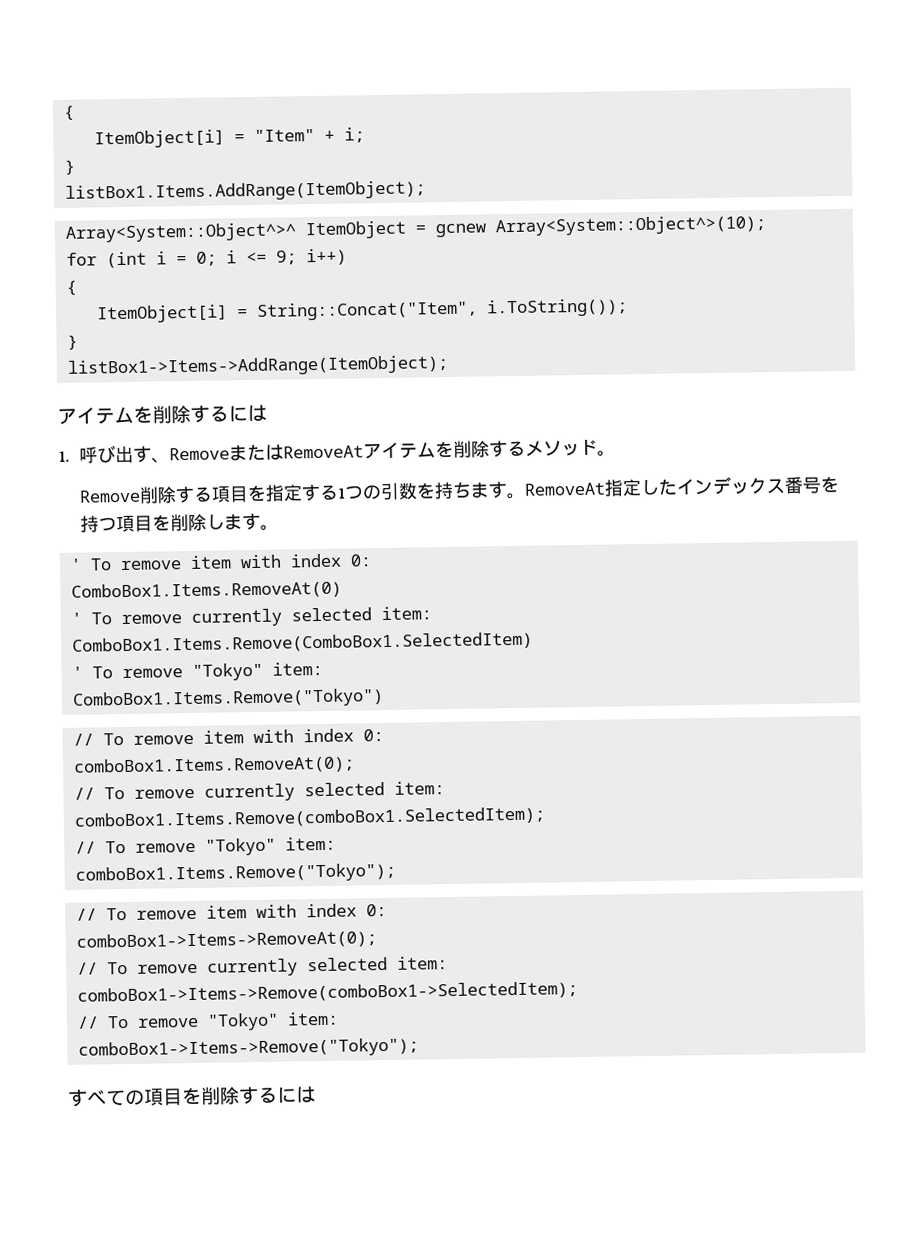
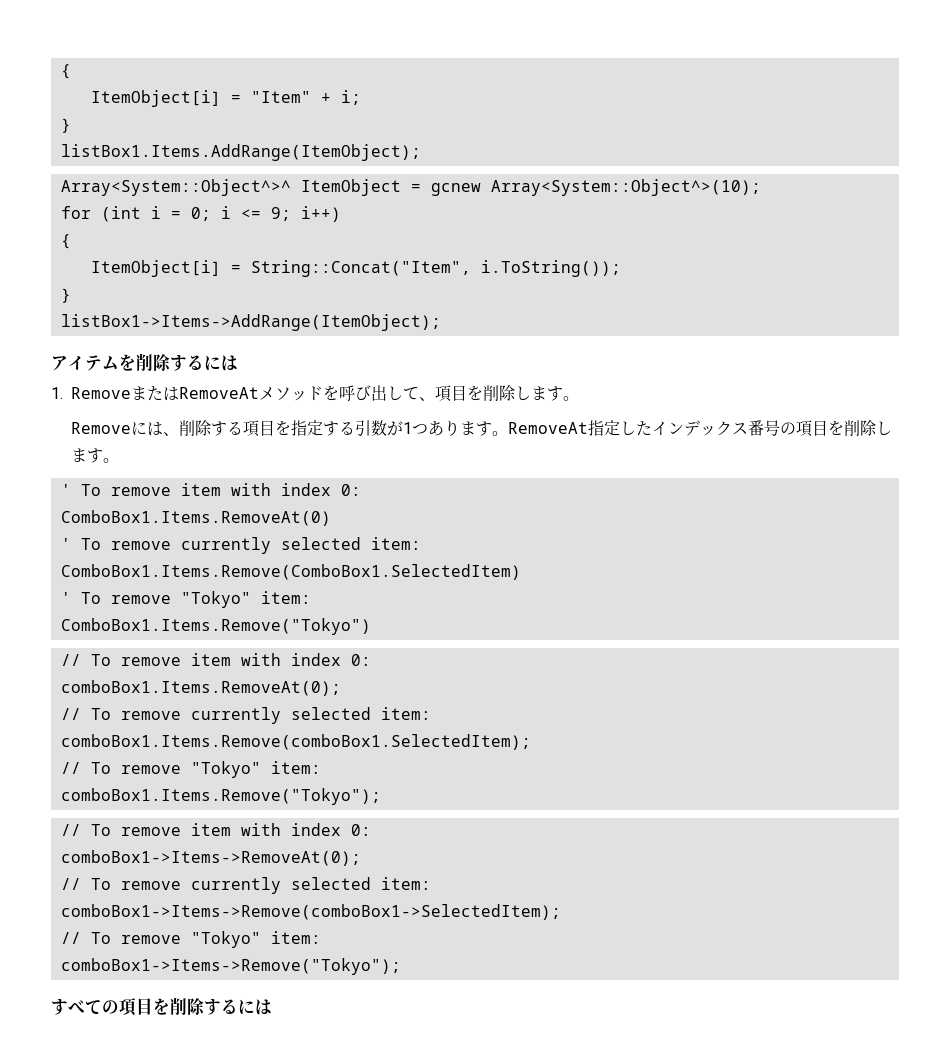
[79,445,171,464] 呼び出す、 -> (63, 393) none
[363,439,599,460] アイテムを削除するメソッド -> [259,385,564,402] メソッドを呼び出して、項目を削除します
(142, 496) none -> [131,421,180,436] には、
[337,481,472,501] 1つの引数を持ち -> [355,420,461,437] 引数が1つあり
[820,475,840,493] [80,515,118,533] を持つ -> [780,422,797,435] の

